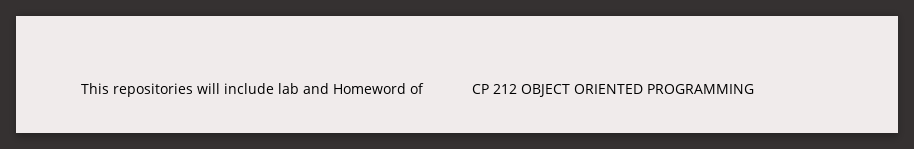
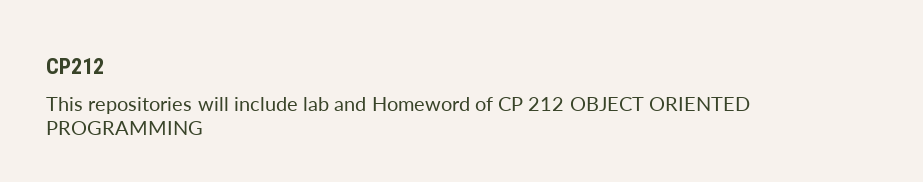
(81, 88) none -> [46,58,104,74] CP212 //

